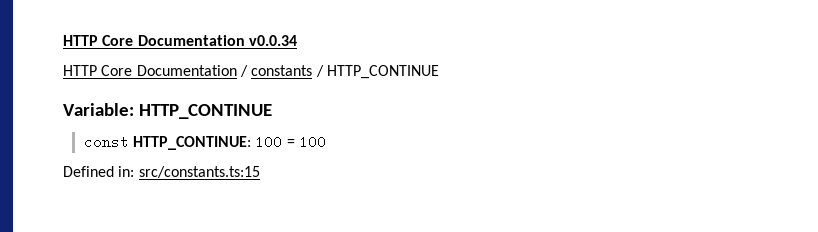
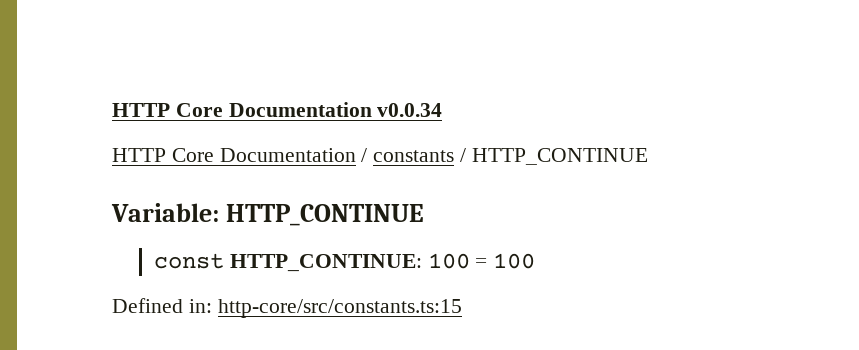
[138,166,260,178] src/constants.ts:15 -> [217,299,462,318] http-core/src/constants.ts:15

